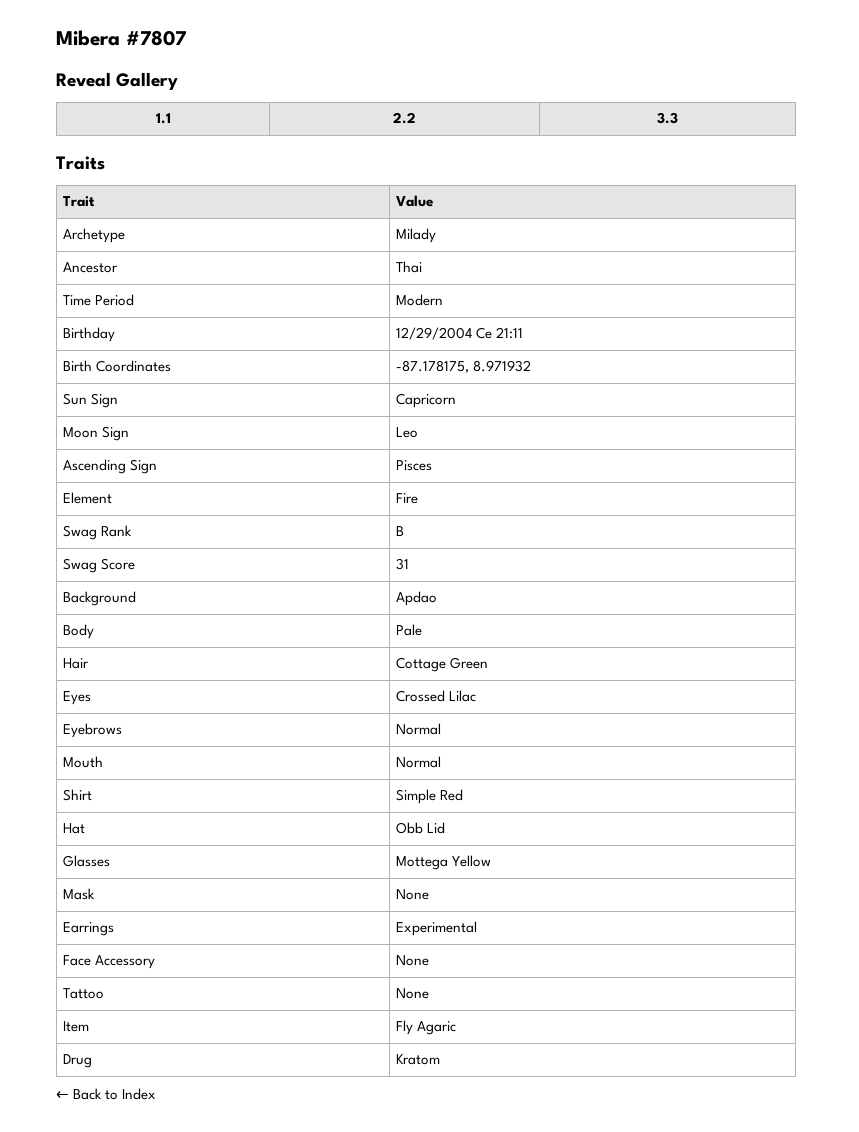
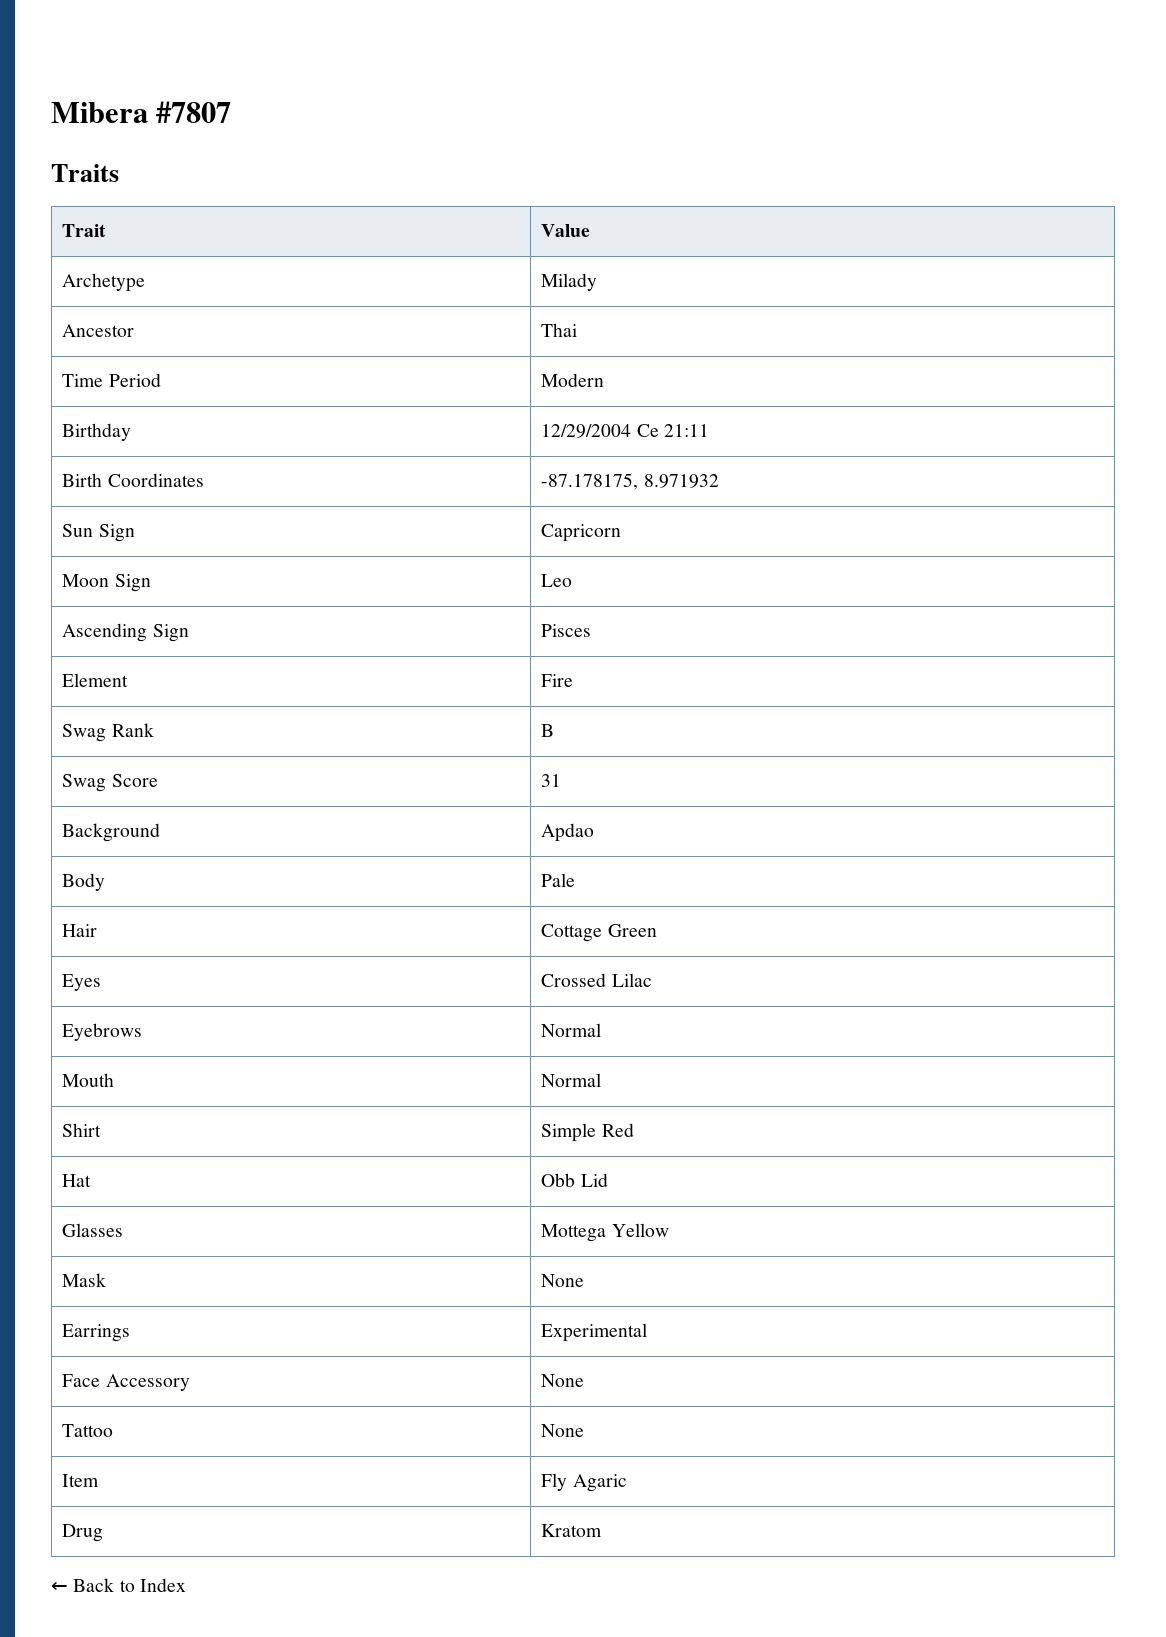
[56,72,179,90] [155,113,171,124] [393,112,416,124] [656,112,678,124] // Reveal Gallery // 1.1 | 2.2 | 3.3 -> (232, 112) none

